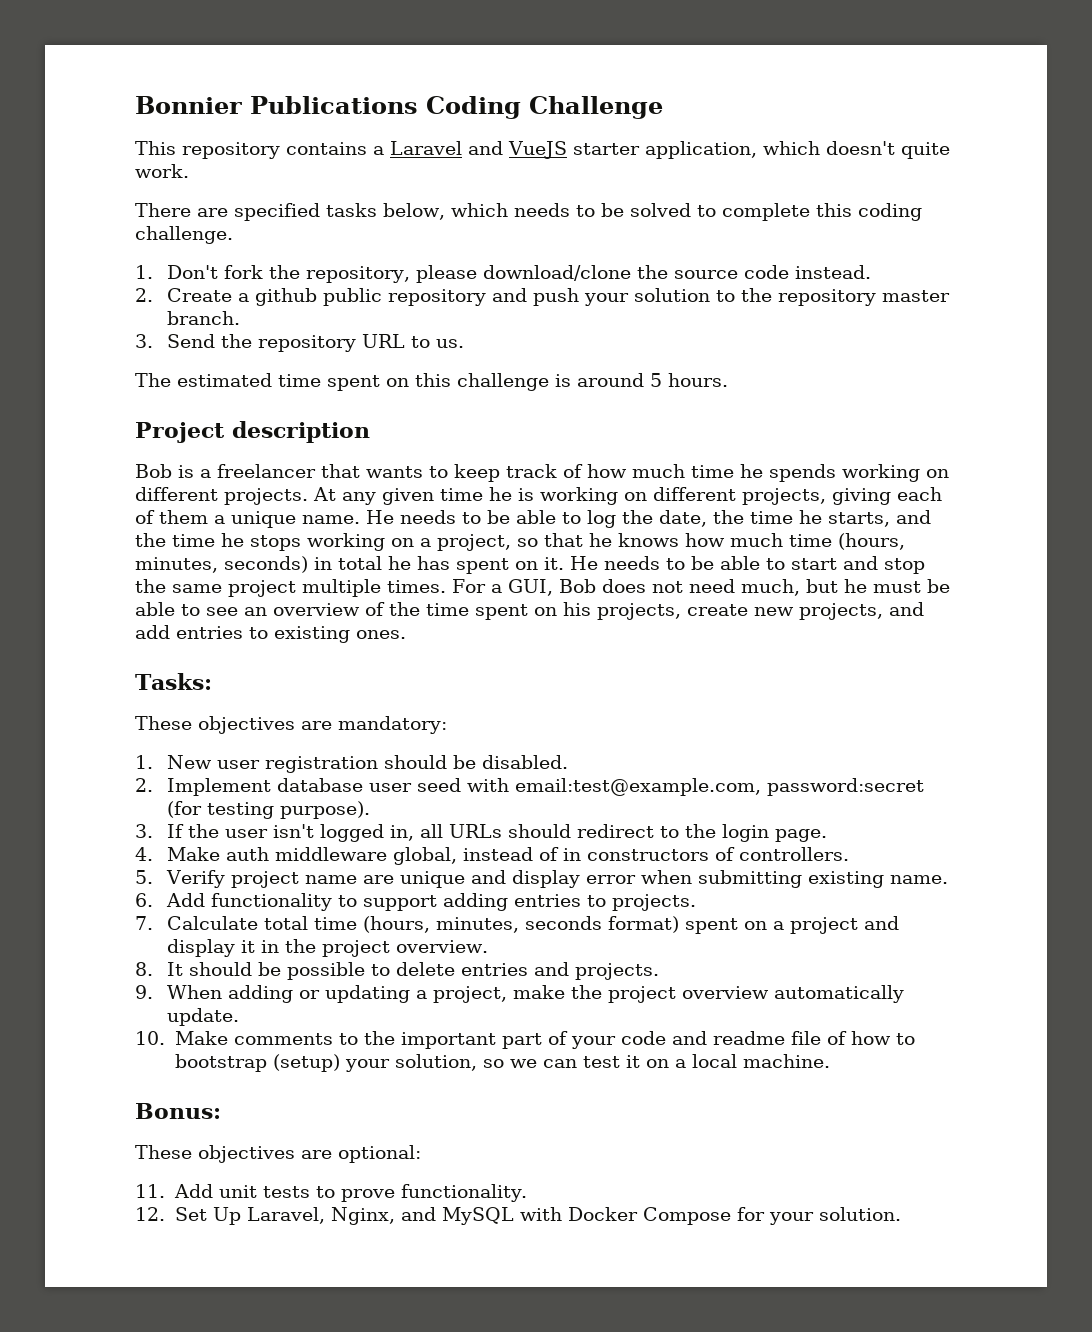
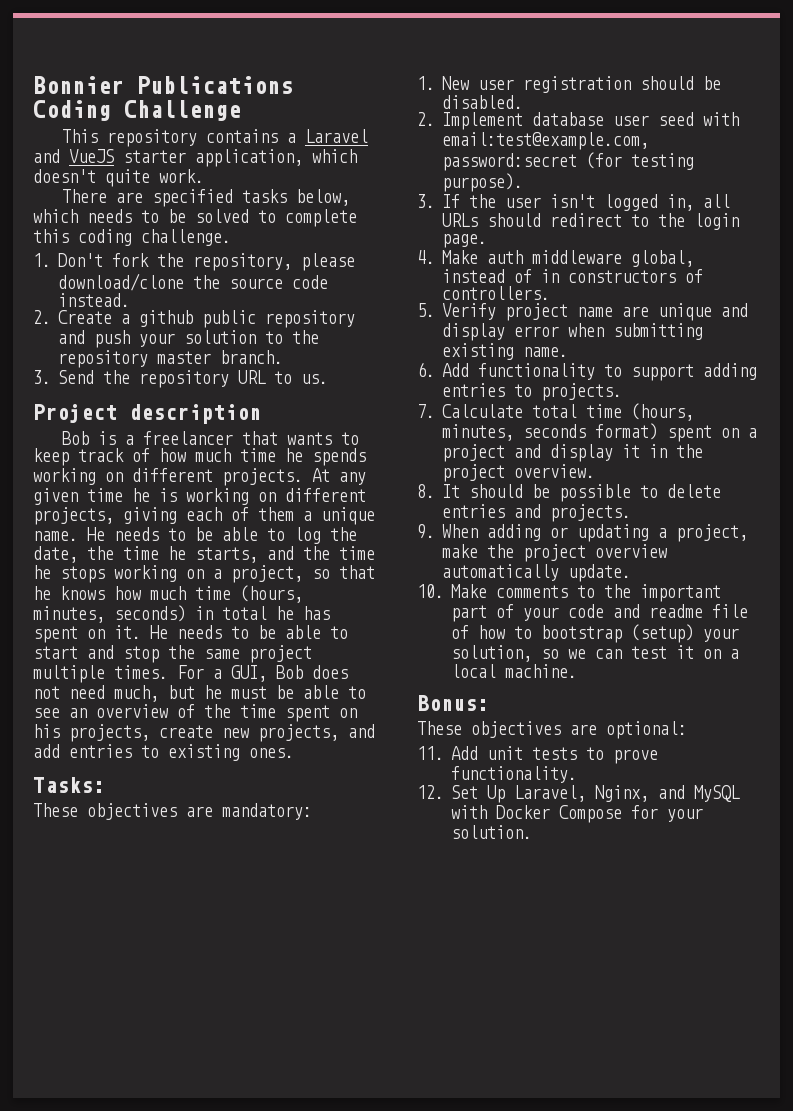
[135,373,728,391] // The estimated time spent on this challenge is around 5 hours. -> (328, 379) none

